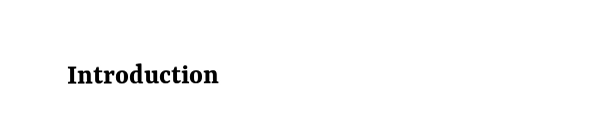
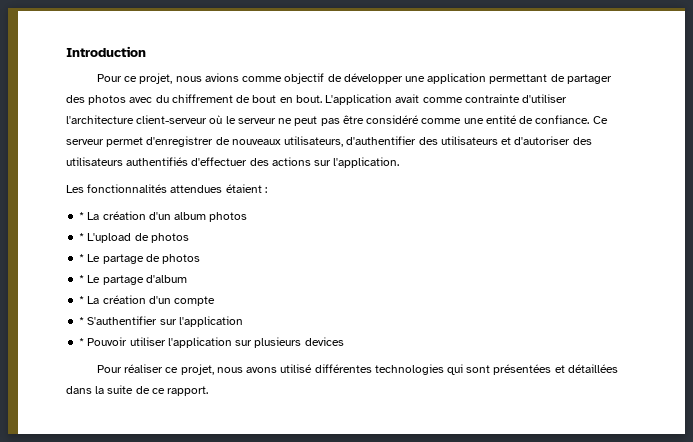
(220, 73) none -> [96,73,612,84] [66,94,568,105] [66,115,608,126] [66,136,592,147] [66,157,400,168] [66,184,267,193] [79,211,248,222] [79,233,189,243] [79,254,201,264] [79,275,187,285] [79,295,216,306] [79,316,243,327] [79,337,344,348] [96,364,618,375] [66,385,209,396] // Pour ce projet, nous avions comme objectif de développer une application permettant de partager des photos avec du chiffrement de bout en bout. L'application avait comme contrainte d'utiliser l'architecture client-serveur où le serveur ne peut pas être considéré comme une entité de confiance. Ce serveur permet d'enregistrer de nouveaux utilisateurs, d'authentifier des utilisateurs et d'autoriser des utilisateurs authentifiés d'effectuer des actions sur l'application. // Les fonctionnalités attendues étaient : // * La création d'un album photos // * L'upload de photos // * Le partage de photos // * Le partage d'album // * La création d'un compte // * S'authentifier sur l'application // * Pouvoir utiliser l'application sur plusieurs devices // Pour réaliser ce projet, nous avons utilisé différentes technologies qui sont présentées et détaillées dans la suite de ce rapport.

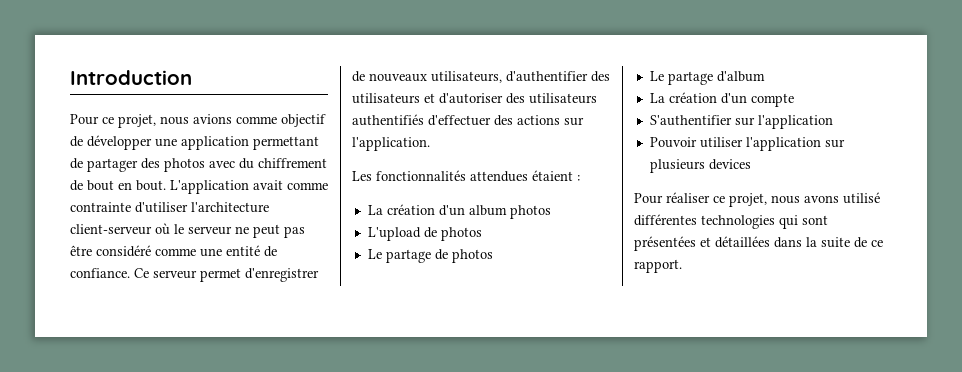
[79,212,85,220] * -> (580, 178) none
[79,233,85,241] * -> (551, 212) none
[79,254,85,262] * -> (482, 234) none
[79,275,85,283] * -> (493, 256) none
[79,296,85,304] * -> (765, 76) none
[79,317,85,325] * -> (794, 100) none
[79,338,85,346] * -> (833, 122) none

